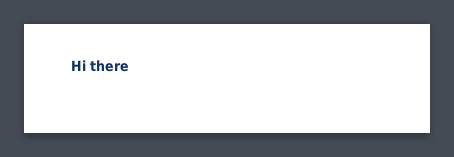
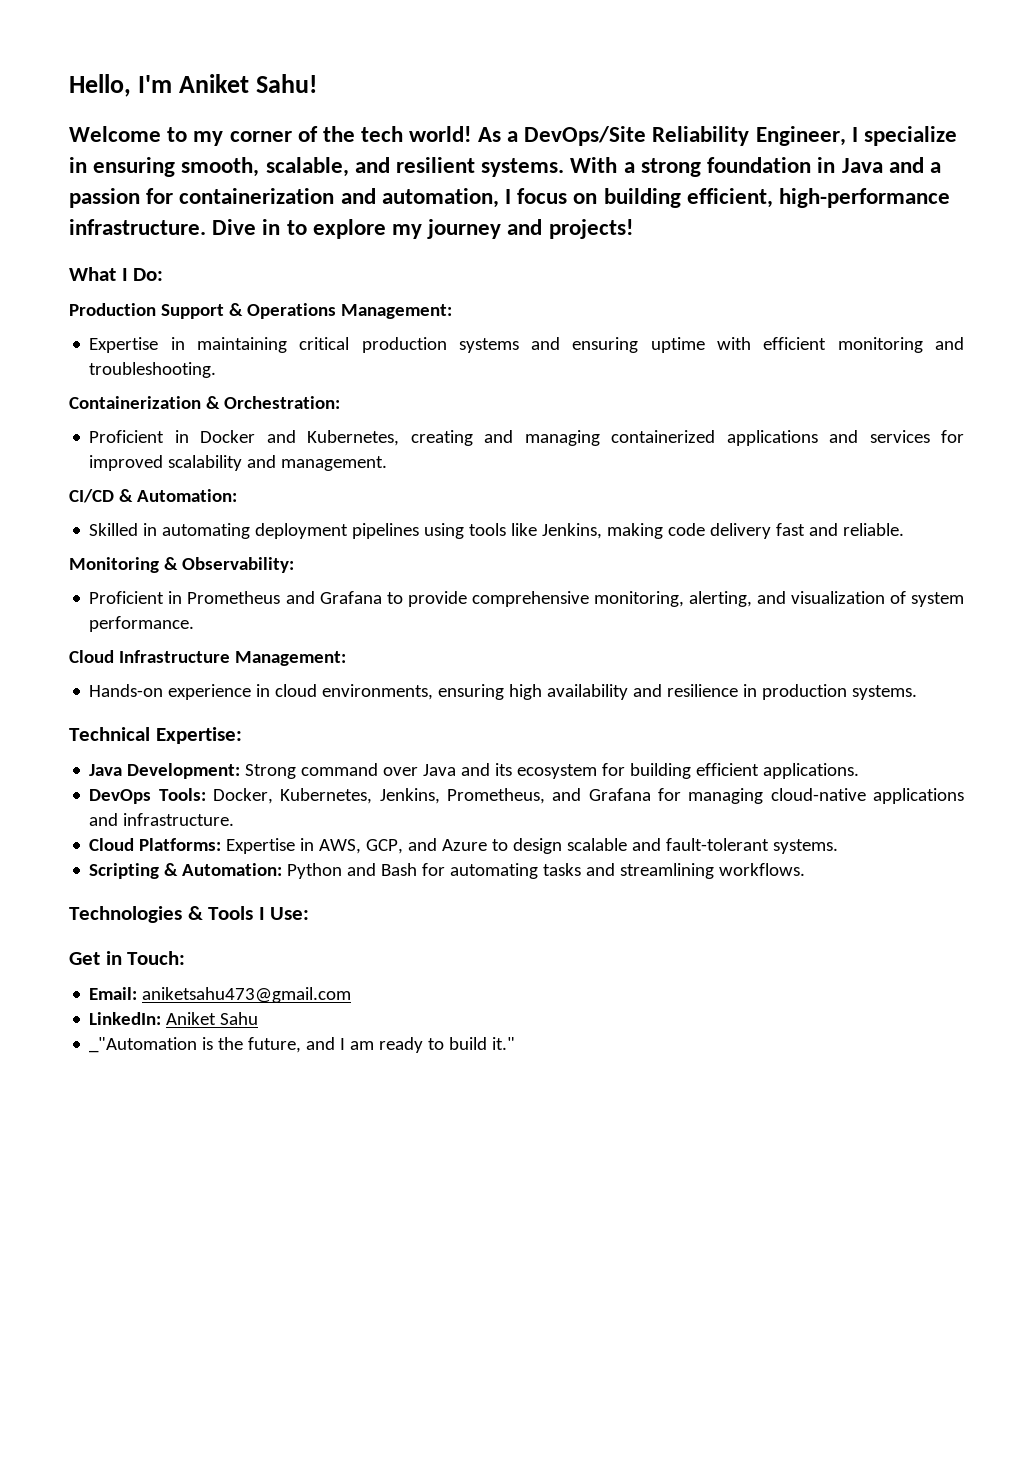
[71,60,129,72] Hi there -> [69,74,318,97] [69,126,957,146] [69,157,941,177] [69,188,951,208] [69,219,633,239] [69,267,164,281] [69,303,452,319] [89,337,965,353] [89,362,217,378] [69,396,340,409] [89,430,964,446] [89,455,388,471] [69,489,237,503] [89,523,905,539] [69,557,294,573] [89,591,964,607] [89,616,195,632] [69,650,346,666] [89,684,918,700] [69,727,242,744] [89,763,860,779] [89,788,965,804] [89,813,235,826] [89,838,839,854] [89,863,806,879] [69,906,310,923] [69,951,186,965] [89,987,352,1003] [89,1012,259,1025] [89,1037,516,1053] Hello, I'm Aniket Sahu! // Welcome to my corner of the tech world! As a DevOps/Site Reliability Engineer, I specialize in ensuring smooth, scalable, and resilient systems. With a strong foundation in Java and a passion for containerization and automation, I focus on building efficient, high-performance infrastructure. Dive in to explore my journey and projects! // What I Do: // Production Support & Operations Management: // Expertise in maintaining critical production systems and ensuring uptime with efficient monitoring and troubleshooting. // Containerization & Orchestration: // Proficient in Docker and Kubernetes, creating and managing containerized applications and services for improved scalability and management. // CI/CD & Automation: // Skilled in automating deployment pipelines using tools like Jenkins, making code delivery fast and reliable. // Monitoring & Observability: // Proficient in Prometheus and Grafana to provide comprehensive monitoring, alerting, and visualization of system performance. // Cloud Infrastructure Management: // Hands-on experience in cloud environments, ensuring high availability and resilience in production systems. // Technical Expertise: // Java Development: Strong command over Java and its ecosystem for building efficient applications. // DevOps Tools: Docker, Kubernetes, Jenkins, Prometheus, and Grafana for managing cloud-native applications and infrastructure. // Cloud Platforms: Expertise in AWS, GCP, and Azure to design scalable and fault-tolerant systems. // Scripting & Automation: Python and Bash for automating tasks and streamlining workflows. // Technologies & Tools I Use: // Get in Touch: // Email: aniketsahu473@gmail.com // LinkedIn: Aniket Sahu // _"Automation is the future, and I am ready to build it."

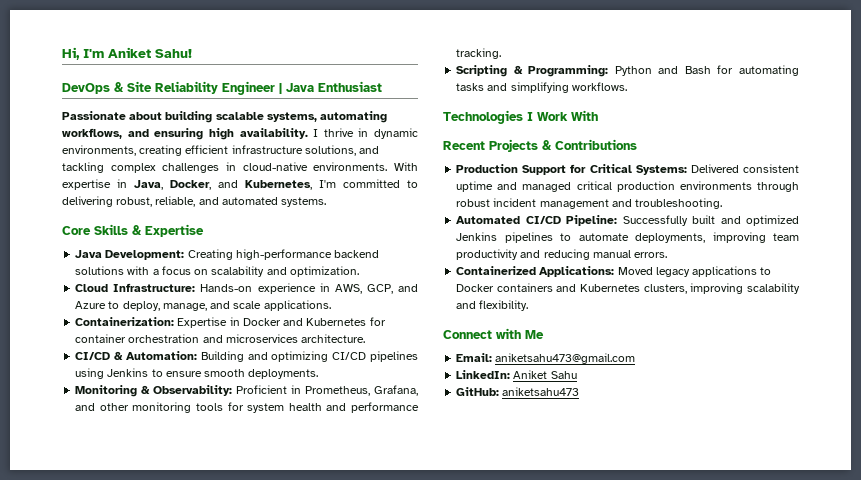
[69,74,131,97] Hello, -> [62,47,80,60] Hi,
[69,126,957,146] [69,157,941,177] [69,188,951,208] [69,219,633,239] [69,267,164,281] [69,303,452,319] [89,337,965,353] [89,362,217,378] [69,396,340,409] [89,430,964,446] [89,455,388,471] [69,489,237,503] [89,523,905,539] [69,557,294,573] [89,591,964,607] [89,616,195,632] [69,650,346,666] [89,684,918,700] [69,727,242,744] [89,763,860,779] [89,788,965,804] [89,813,235,826] [89,838,296,854] Welcome to my corner of the tech world! As a DevOps/Site Reliability Engineer, I specialize in ensuring smooth, scalable, and resilient systems. With a strong foundation in Java and a passion for containerization and automation, I focus on building efficient, high-performance infrastructure. Dive in to explore my journey and projects! // What I Do: // Production Support & Operations Management: // Expertise in maintaining critical production systems and ensuring uptime with efficient monitoring and troubleshooting. // Containerization & Orchestration: // Proficient in Docker and Kubernetes, creating and managing containerized applications and services for improved scalability and management. // CI/CD & Automation: // Skilled in automating deployment pipelines using tools like Jenkins, making code delivery fast and reliable. // Monitoring & Observability: // Proficient in Prometheus and Grafana to provide comprehensive monitoring, alerting, and visualization of system performance. // Cloud Infrastructure Management: // Hands-on experience in cloud environments, ensuring high availability and resilience in production systems. // Technical Expertise: // Java Development: Strong command over Java and its ecosystem for building efficient applications. // DevOps Tools: Docker, Kubernetes, Jenkins, Prometheus, and Grafana for managing cloud-native applications and infrastructure. // Cloud Platforms: Expertise -> [62,81,382,95] [62,111,388,123] [62,128,418,140] [62,145,380,156] [62,162,418,173] [62,179,418,190] [62,196,327,207] [62,224,204,237] [75,249,380,260] [75,266,359,277] [75,283,316,294] DevOps & Site Reliability Engineer | Java Enthusiast // Passionate about building scalable systems, automating workflows, and ensuring high availability. I thrive in dynamic environments, creating efficient infrastructure solutions, and tackling complex challenges in cloud-native environments. With expertise in Java, Docker, and Kubernetes, I'm committed to delivering robust, reliable, and automated systems. // Core Skills & Expertise // Java Development: Creating high-performance backend solutions with a focus on scalability and optimization. // Cloud Infrastructure: Hands-on experience
[513,838,839,854] design scalable and fault-tolerant systems. -> [122,300,331,311] [75,317,386,328] [75,334,366,343] [75,351,418,362] [75,368,319,379] [75,385,418,397] [75,402,419,413] [456,48,502,59] deploy, manage, and scale applications. // Containerization: Expertise in Docker and Kubernetes for container orchestration and microservices architecture. // CI/CD & Automation: Building and optimizing CI/CD pipelines using Jenkins to ensure smooth deployments. // Monitoring & Observability: Proficient in Prometheus, Grafana, and other monitoring tools for system health and performance tracking.
[182,863,283,876] Automation: -> [528,65,609,77] Programming:
[620,863,715,879] streamlining -> [510,82,569,93] simplifying
[187,906,310,920] [69,951,186,965] & Tools I Use: // Get in Touch: -> [527,110,598,121] [443,139,637,152] [456,164,799,175] [456,181,799,192] [456,198,723,209] [456,215,799,226] [456,232,799,243] [456,249,668,260] [456,266,772,277] [456,283,800,294] [456,300,529,311] [443,328,544,339] I Work With // Recent Projects & Contributions // Production Support for Critical Systems: Delivered consistent uptime and managed critical production environments through robust incident management and troubleshooting. // Automated CI/CD Pipeline: Successfully built and optimized Jenkins pipelines to automate deployments, improving team productivity and reducing manual errors. // Containerized Applications: Moved legacy applications to Docker containers and Kubernetes clusters, improving scalability and flexibility. // Connect with Me
[89,1037,516,1053] _"Automation is the future, and I am ready to build it." -> [456,387,580,396] GitHub: aniketsahu473

